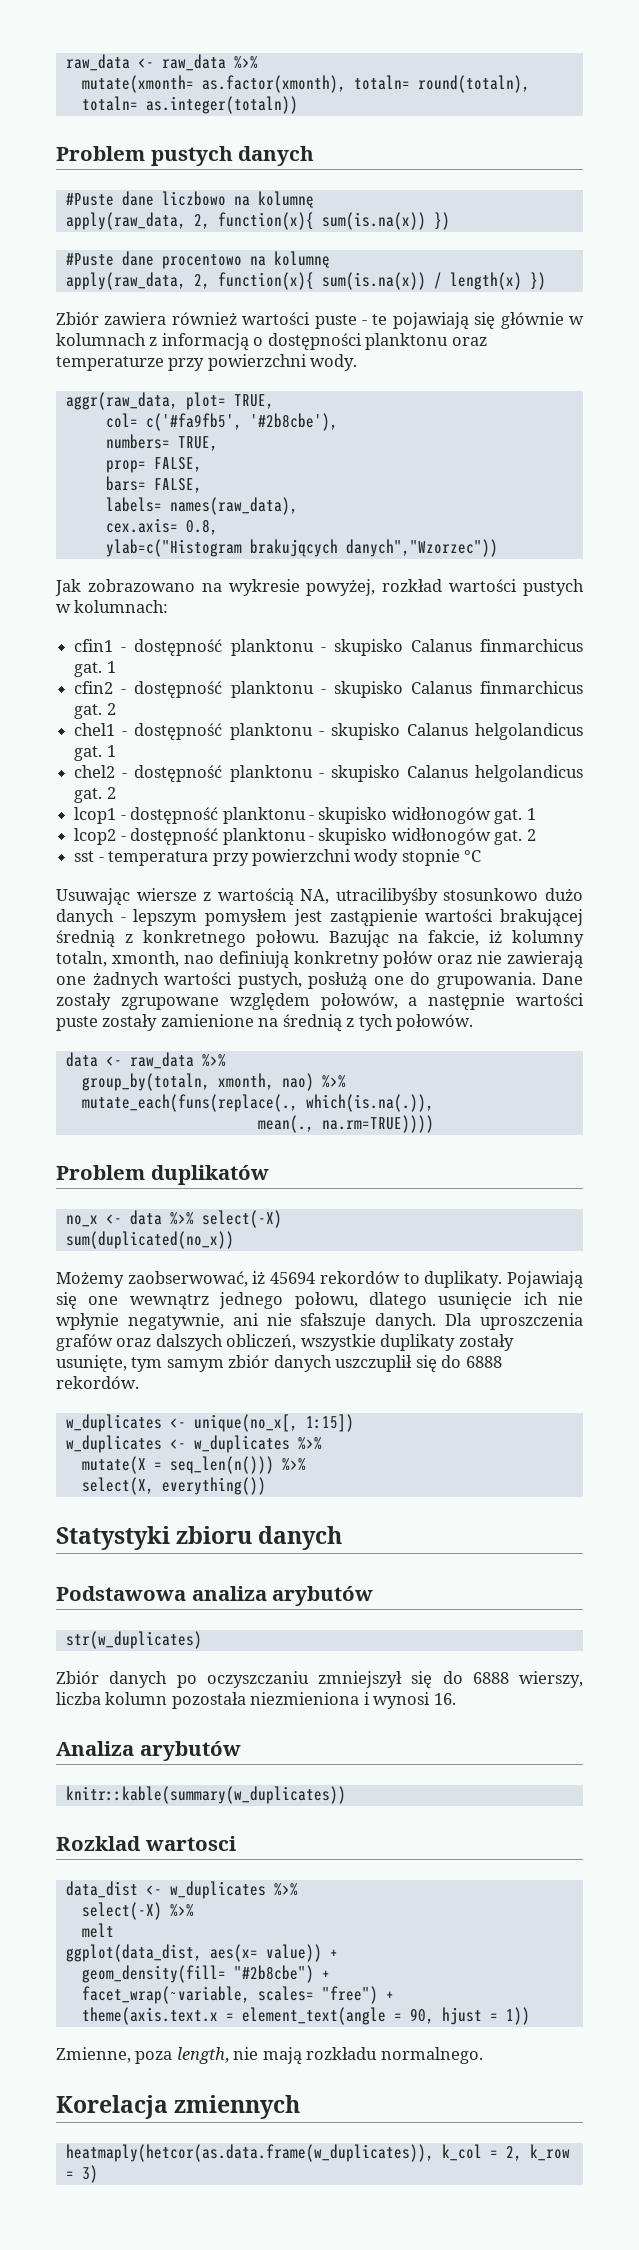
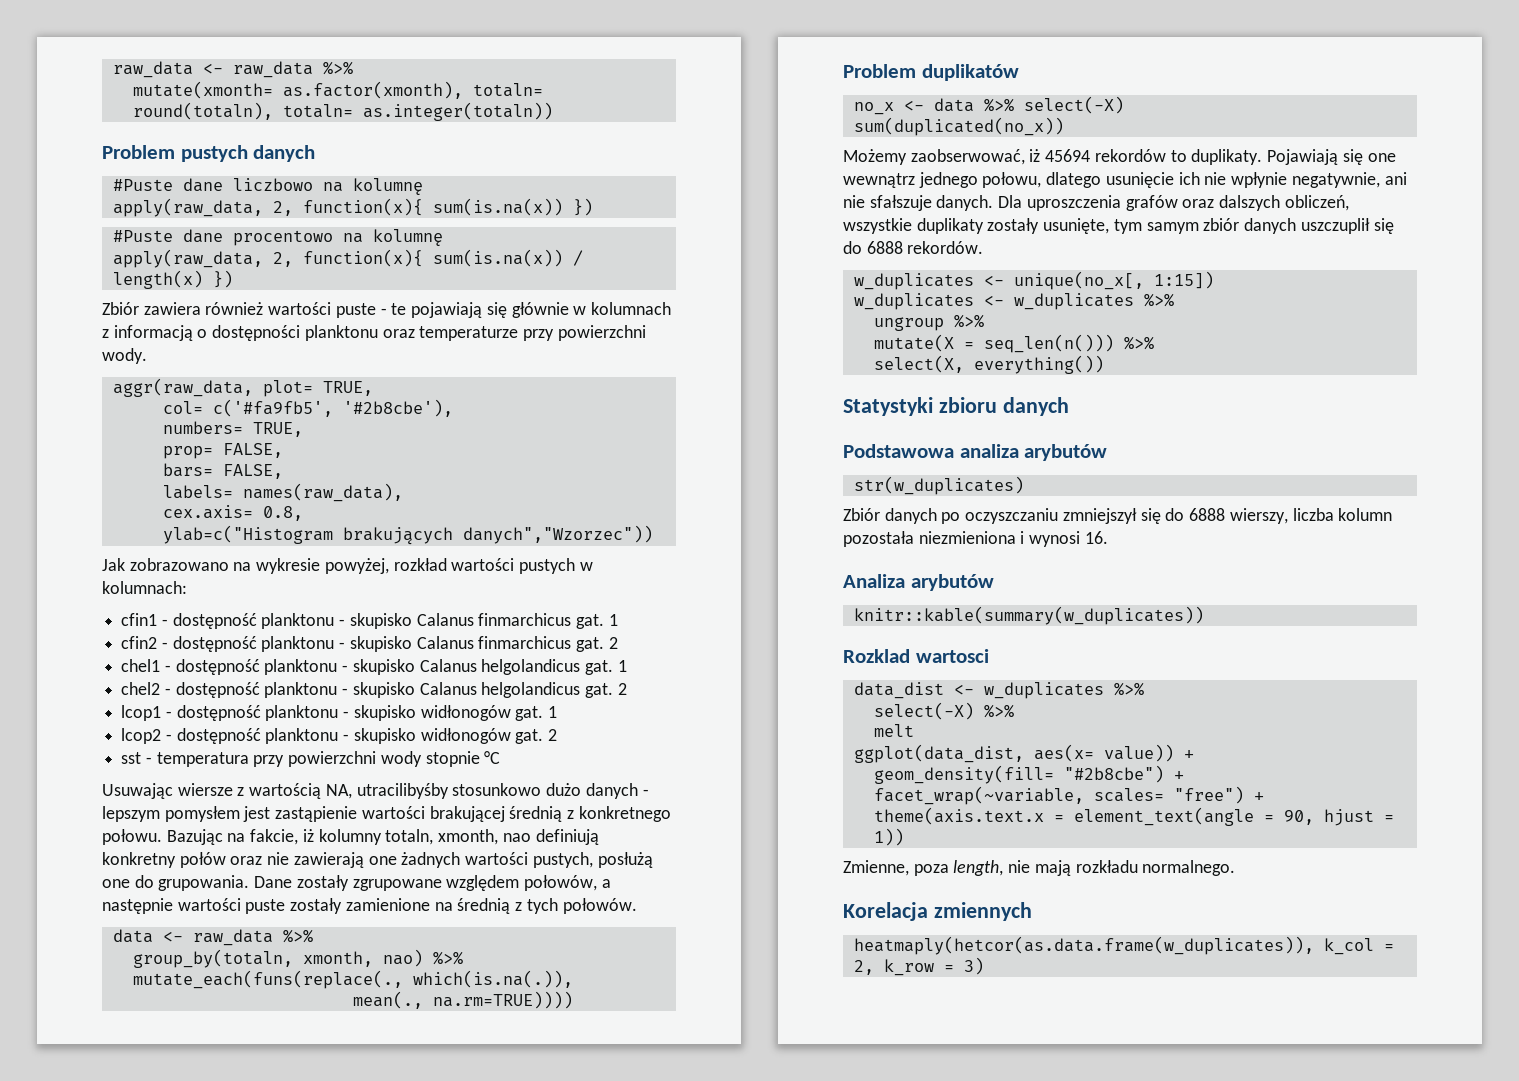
(322, 1443) none -> [873,314,984,331] // ungroup %>%

